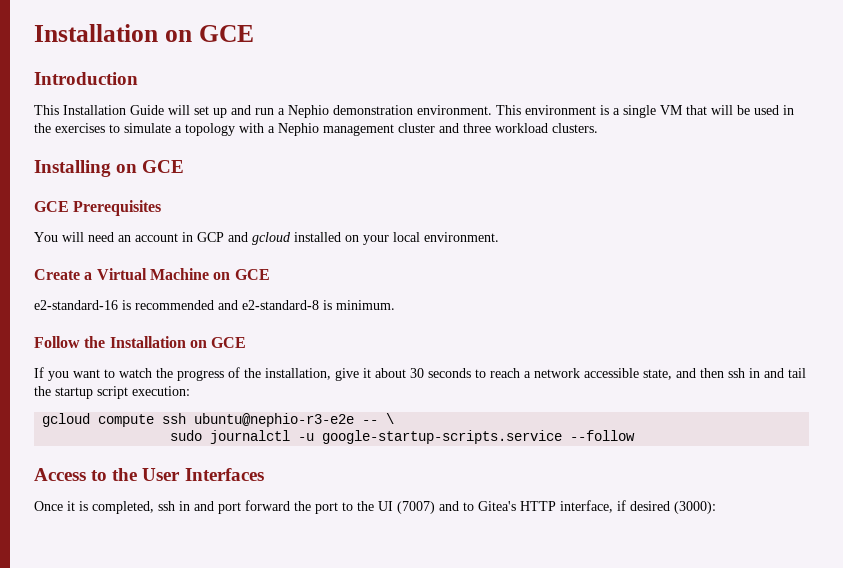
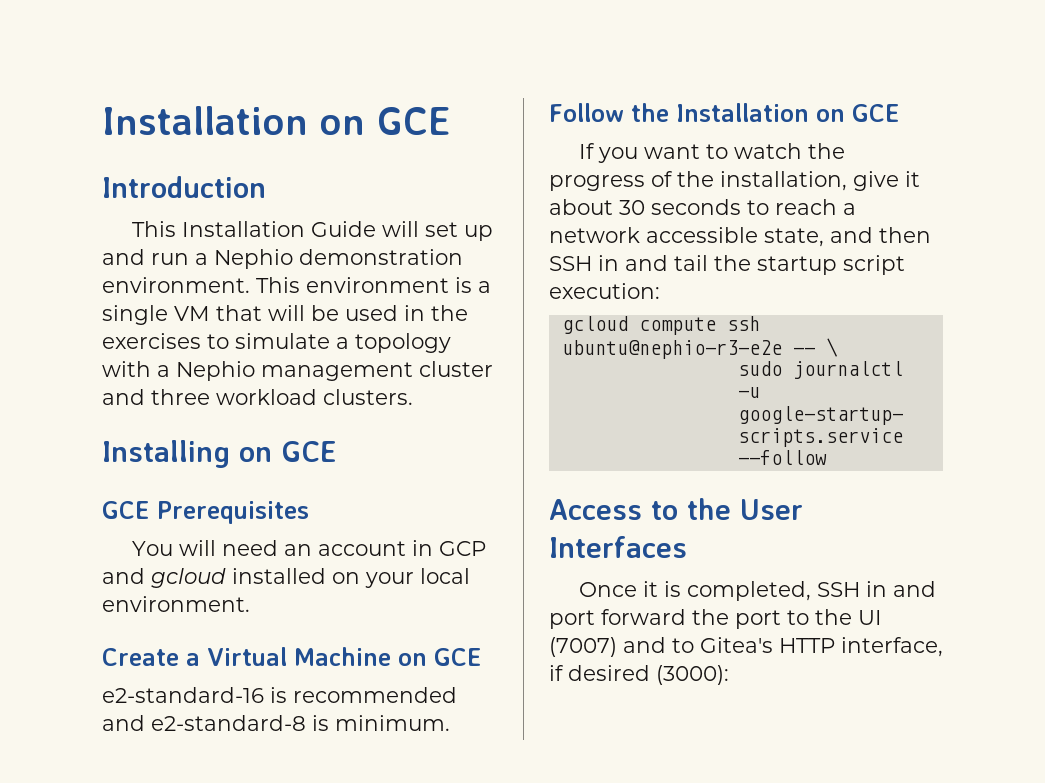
[728,368,745,378] ssh -> [549,256,592,271] SSH
[158,501,175,511] ssh -> [816,582,860,597] SSH

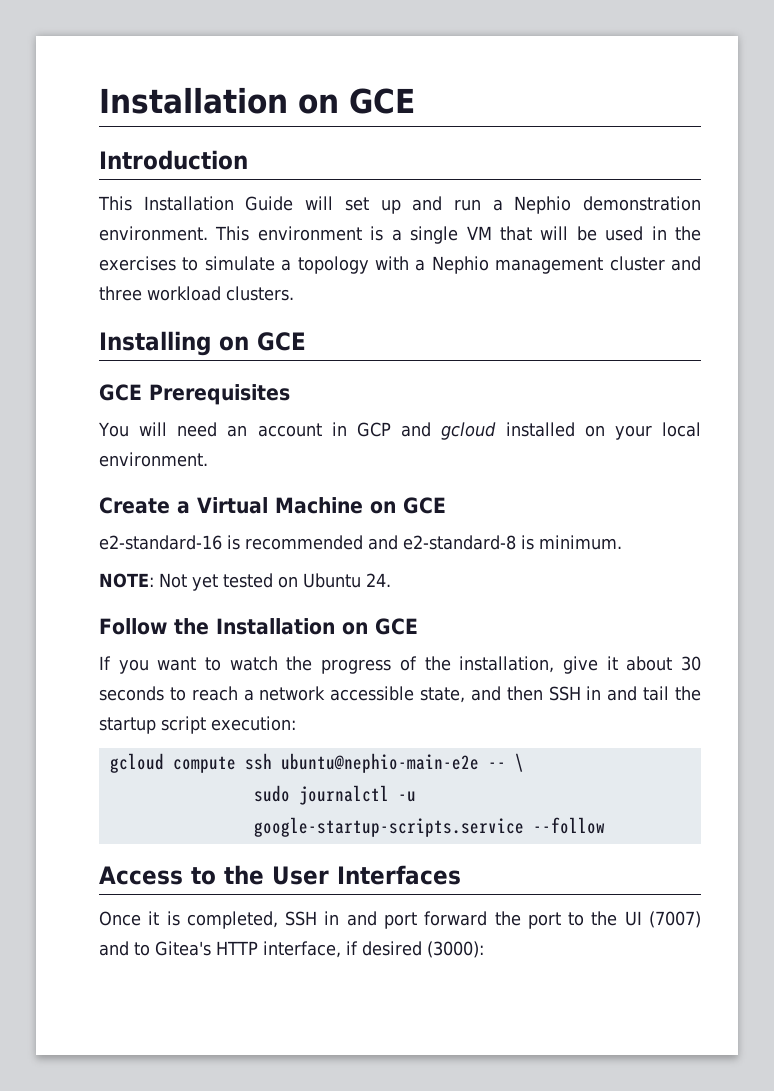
(450, 723) none -> [99,573,391,591] // NOTE: Not yet tested on Ubuntu 24.
[561,340,782,359] ubuntu@nephio-r3-e2e -> [280,753,479,773] ubuntu@nephio-main-e2e

